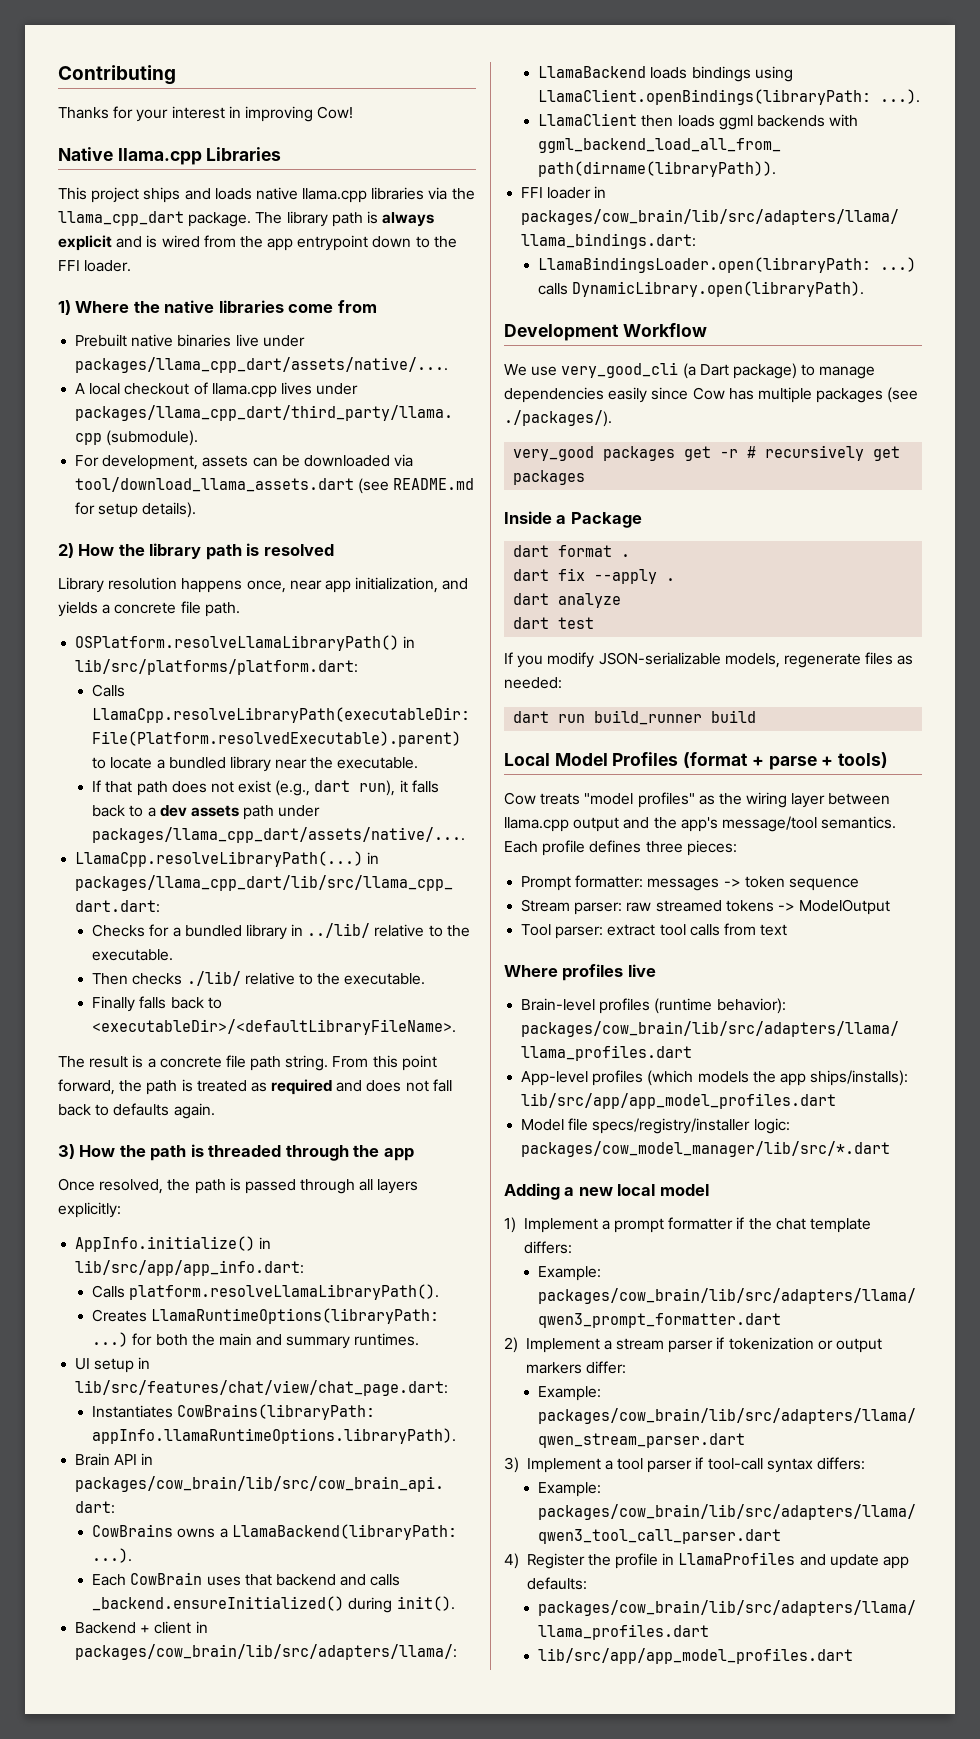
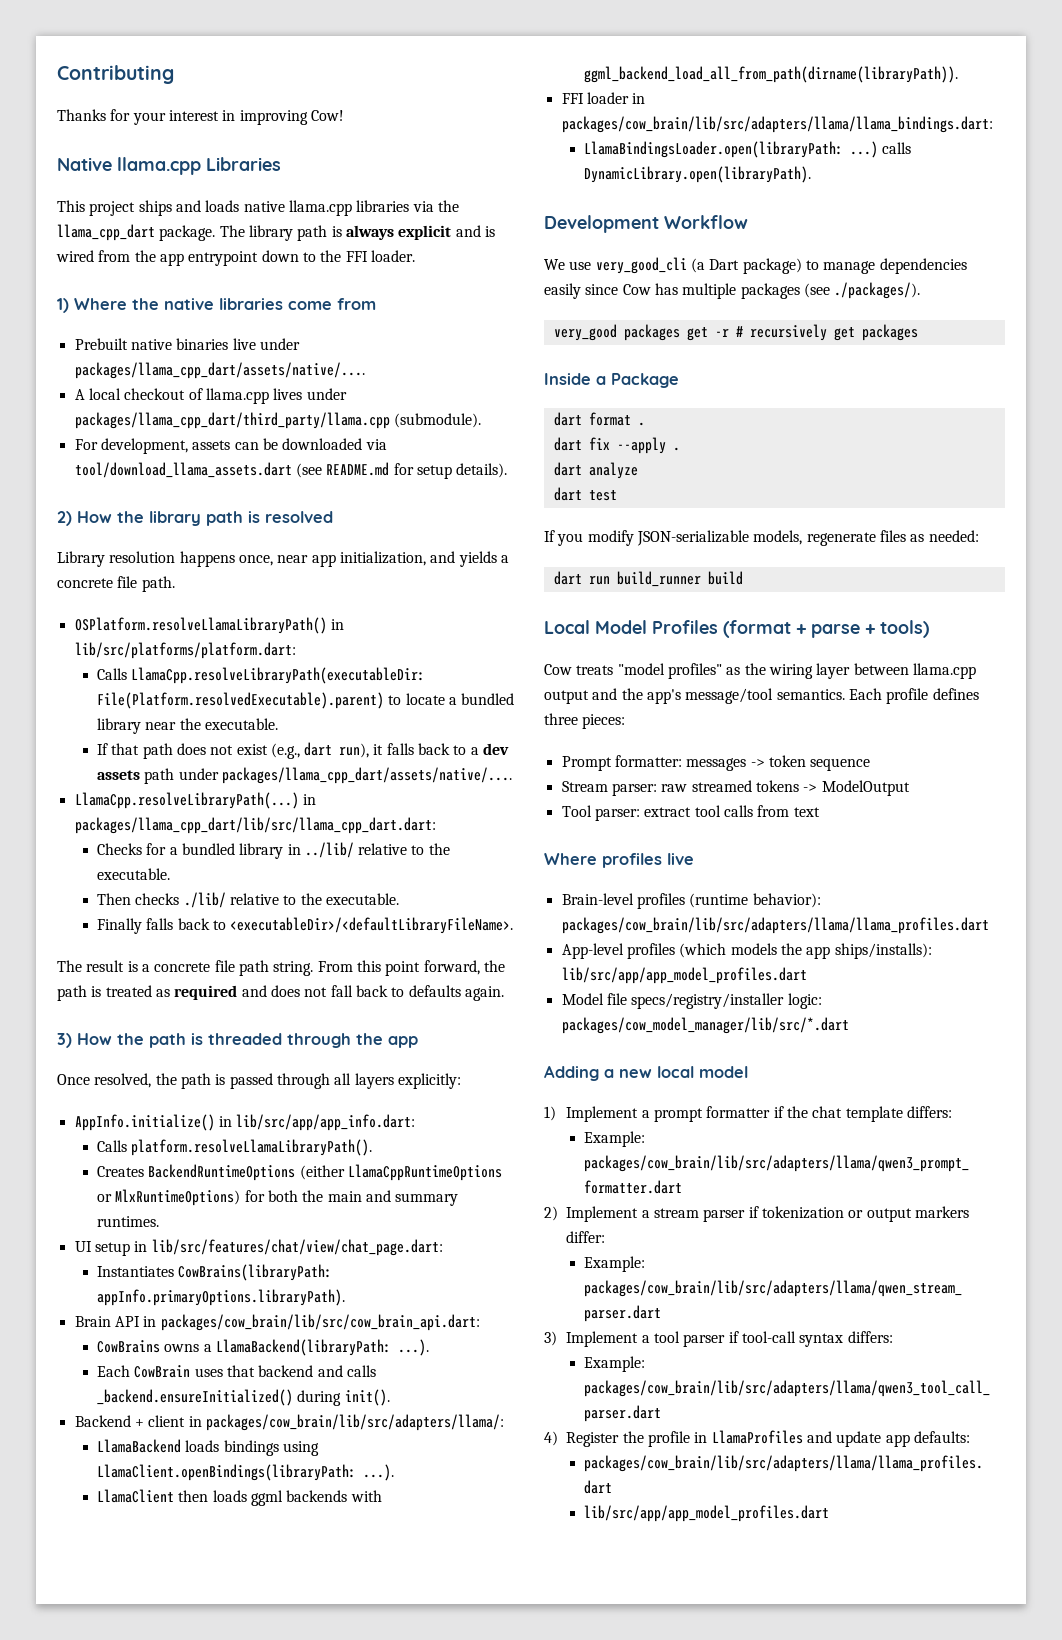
[151,1308,440,1324] [92,1332,129,1347] LlamaRuntimeOptions(libraryPath: ...) -> [148,1164,502,1181] [96,1189,241,1206] BackendRuntimeOptions (either LlamaCppRuntimeOptions or MlxRuntimeOptions)
[92,1428,457,1444] appInfo.llamaRuntimeOptions.libraryPath). -> [96,1289,345,1306] appInfo.primaryOptions.libraryPath).

